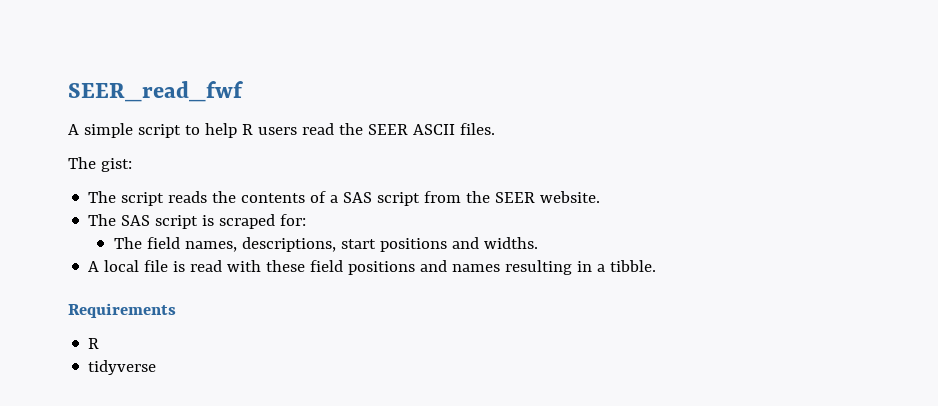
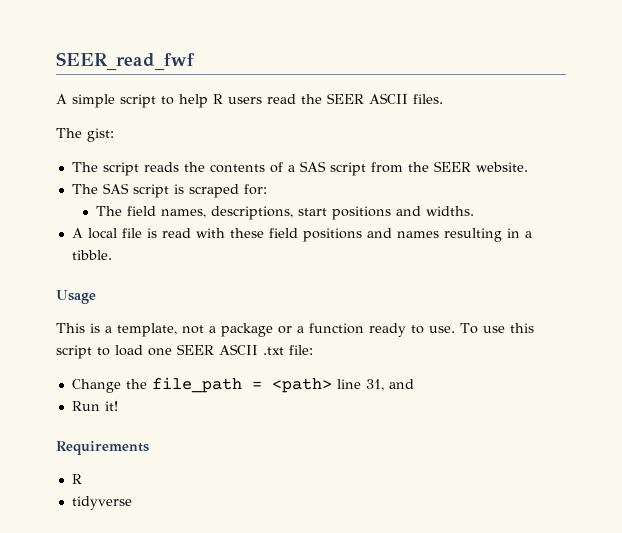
(657, 266) none -> [56,290,96,304] [56,323,534,337] [56,344,313,359] [71,377,414,393] [71,401,118,411] // Usage // This is a template, not a package or a function ready to use. To use this script to load one SEER ASCII .txt file: // Change the file_path = <path> line 31, and // Run it!

